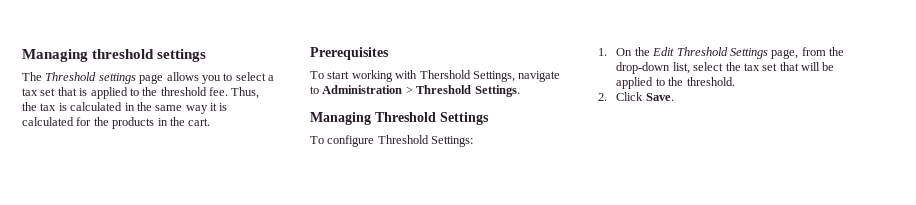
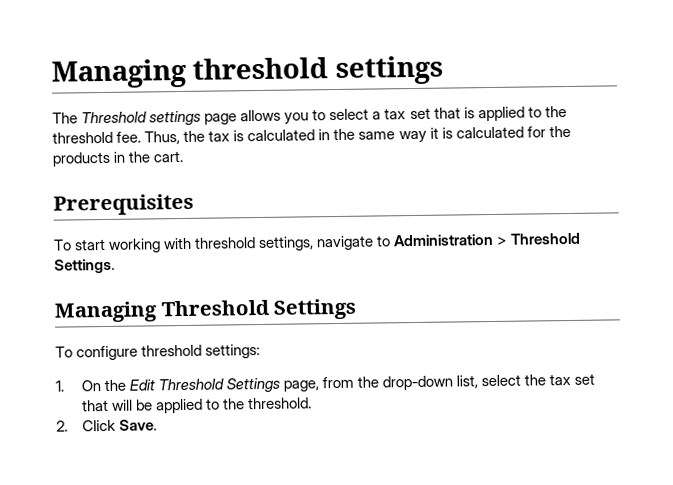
[419,70,515,82] Thershold Settings, -> [194,236,315,252] threshold settings,
[377,135,474,147] Threshold Settings: -> [141,343,261,359] threshold settings:

